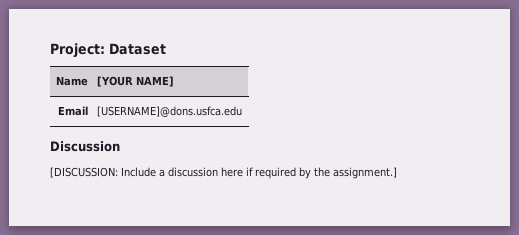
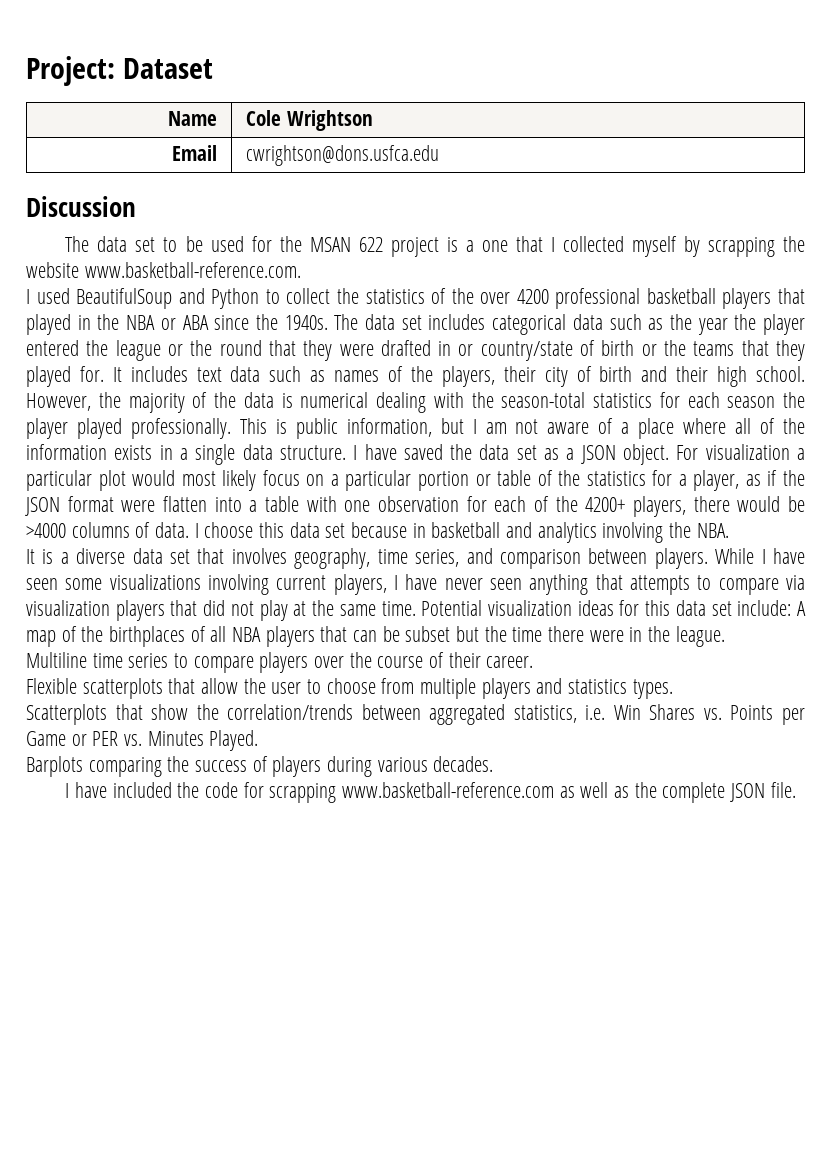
[96,76,174,87] [YOUR NAME] -> [246,110,373,131] Cole Wrightson
[96,106,242,117] [USERNAME]@dons.usfca.edu -> [246,145,440,166] cwrightson@dons.usfca.edu
[50,167,397,179] [DISCUSSION: Include a discussion here if required by the assignment.] -> [65,236,806,257] [26,262,301,278] [26,288,805,309] [26,314,806,335] [26,340,805,361] [26,366,806,387] [26,392,805,413] [26,418,805,439] [26,444,805,465] [26,470,805,491] [25,496,805,517] [26,522,729,543] [26,548,805,569] [26,574,806,595] [26,600,806,621] [26,626,725,647] [26,652,534,673] [26,678,673,699] [26,704,806,725] [26,730,259,751] [26,756,494,777] [65,782,796,803] The data set to be used for the MSAN 622 project is a one that I collected myself by scrapping the website www.basketball-reference.com. // I used BeautifulSoup and Python to collect the statistics of the over 4200 professional basketball players that played in the NBA or ABA since the 1940s. The data set includes categorical data such as the year the player entered the league or the round that they were drafted in or country/state of birth or the teams that they played for. It includes text data such as names of the players, their city of birth and their high school. However, the majority of the data is numerical dealing with the season-total statistics for each season the player played professionally. This is public information, but I am not aware of a place where all of the information exists in a single data structure. I have saved the data set as a JSON object. For visualization a particular plot would most likely focus on a particular portion or table of the statistics for a player, as if the JSON format were flatten into a table with one observation for each of the 4200+ players, there would be >4000 columns of data. I choose this data set because in basketball and analytics involving the NBA. // It is a diverse data set that involves geography, time series, and comparison between players. While I have seen some visualizations involving current players, I have never seen anything that attempts to compare via visualization players that did not play at the same time. Potential visualization ideas for this data set include: A map of the birthplaces of all NBA players that can be subset but the time there were in the league. // Multiline time series to compare players over the course of their career. // Flexible scatterplots that allow the user to choose from multiple players and statistics types. // Scatterplots that show the correlation/trends between aggregated statistics, i.e. Win Shares vs. Points per Game or PER vs. Minutes Played. // Barplots comparing the success of players during various decades. // I have included the code for scrapping www.basketball-reference.com as well as the complete JSON file.

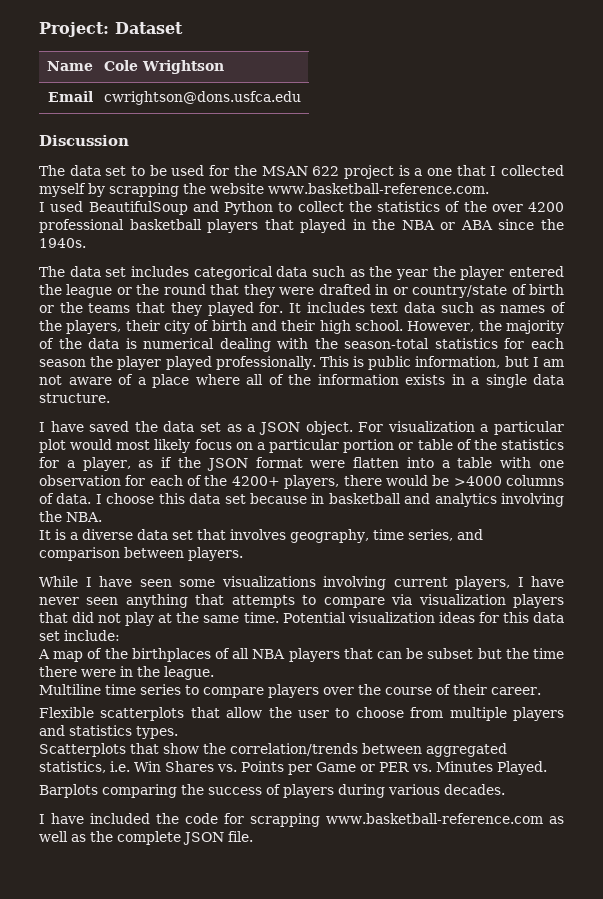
(328, 322) none -> (86, 243) //
(346, 452) none -> (110, 398) //
(708, 558) none -> (243, 554) //
(792, 608) none -> (120, 635) //

